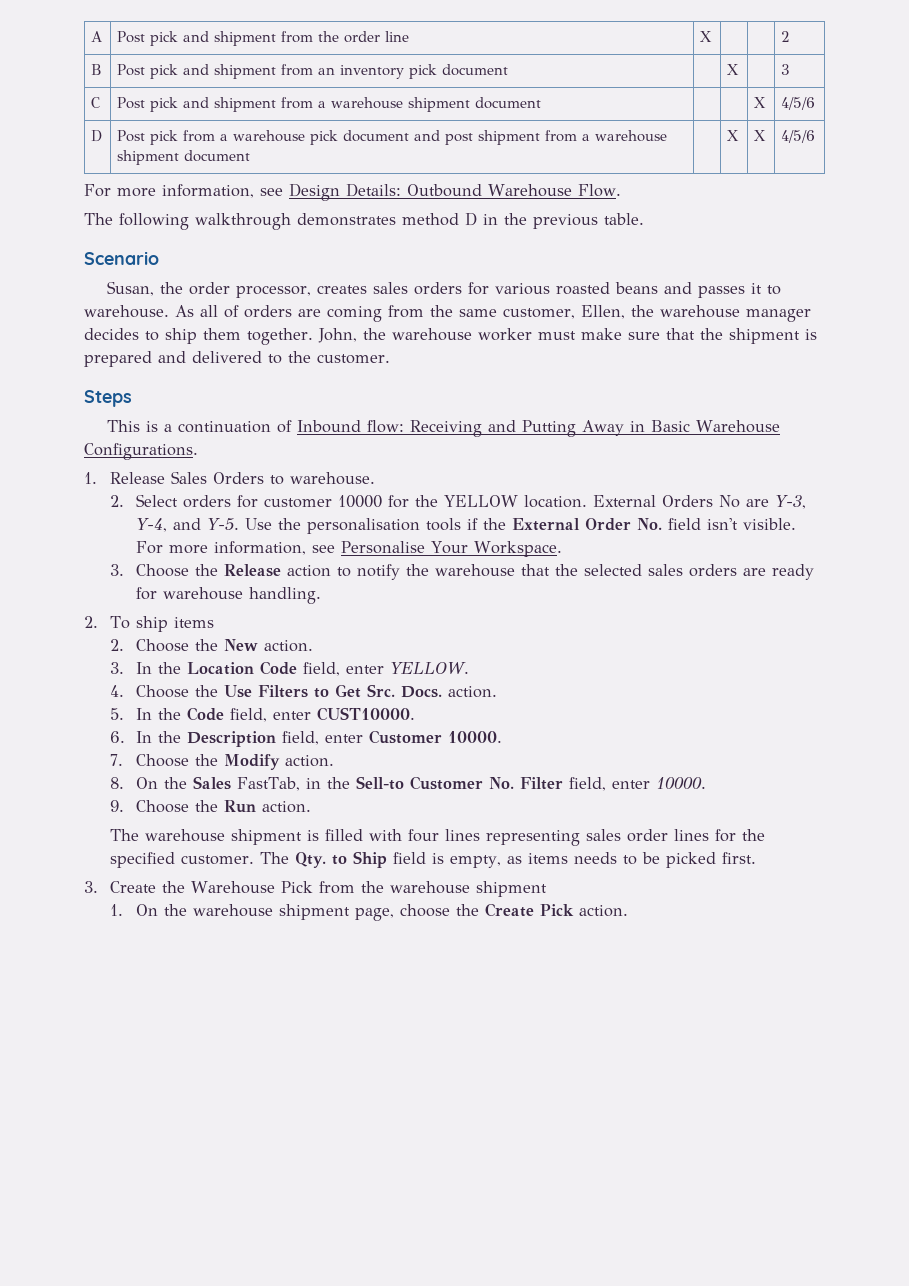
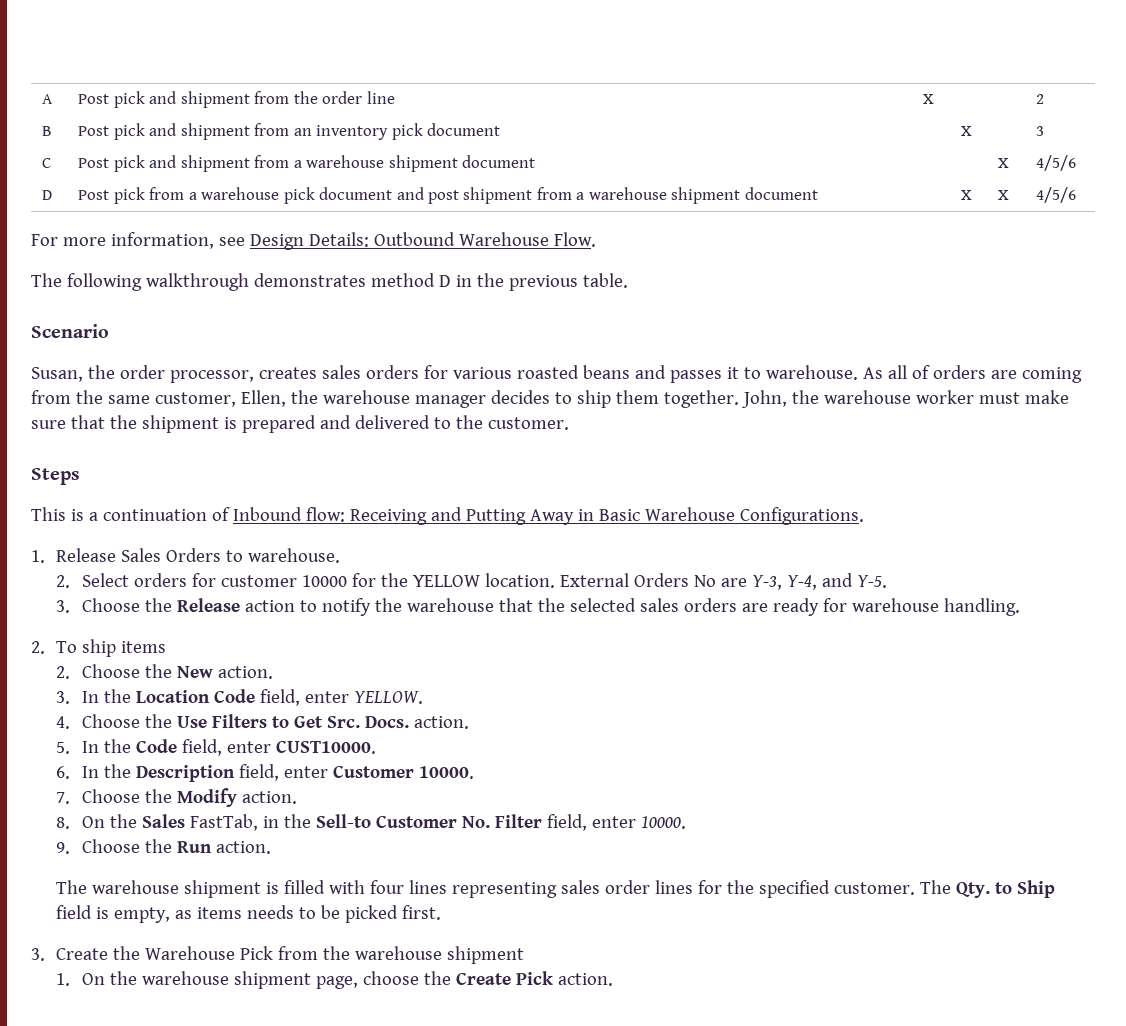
[244,518,796,534] [135,541,562,557] Use the personalisation tools if the External Order No. field isn't visible. For more information, see Personalise Your Workspace. -> (887, 581) none

